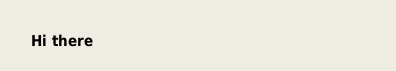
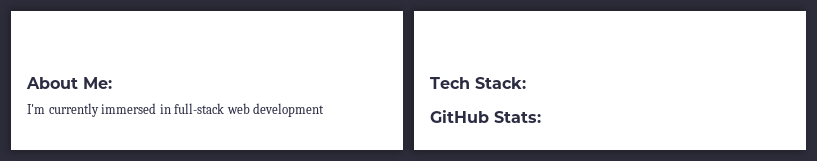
[31,34,93,47] Hi there -> [26,77,112,89] [27,103,325,117] [430,77,526,89] [430,110,541,123] About Me: // I'm currently immersed in full-stack web development // Tech Stack: // GitHub Stats:

